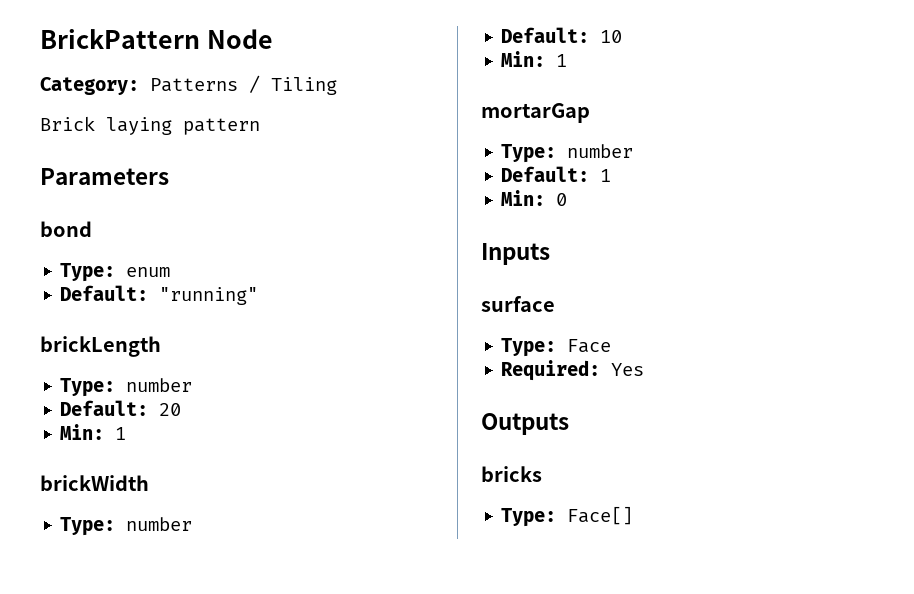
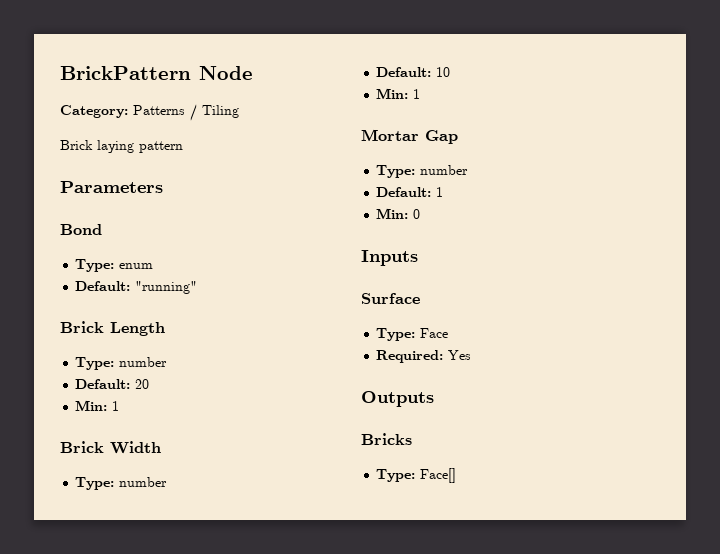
[40,221,92,237] bond -> [60,224,102,235] Bond
[40,336,161,357] brickLength -> [60,321,165,336] Brick Length
[40,475,149,491] brickWidth -> [60,441,161,454] Brick Width
[481,103,590,123] mortarGap -> [361,129,458,144] Mortar Gap
[481,296,555,312] surface -> [361,293,420,304] Surface
[481,466,542,482] bricks -> [361,433,412,445] Bricks

